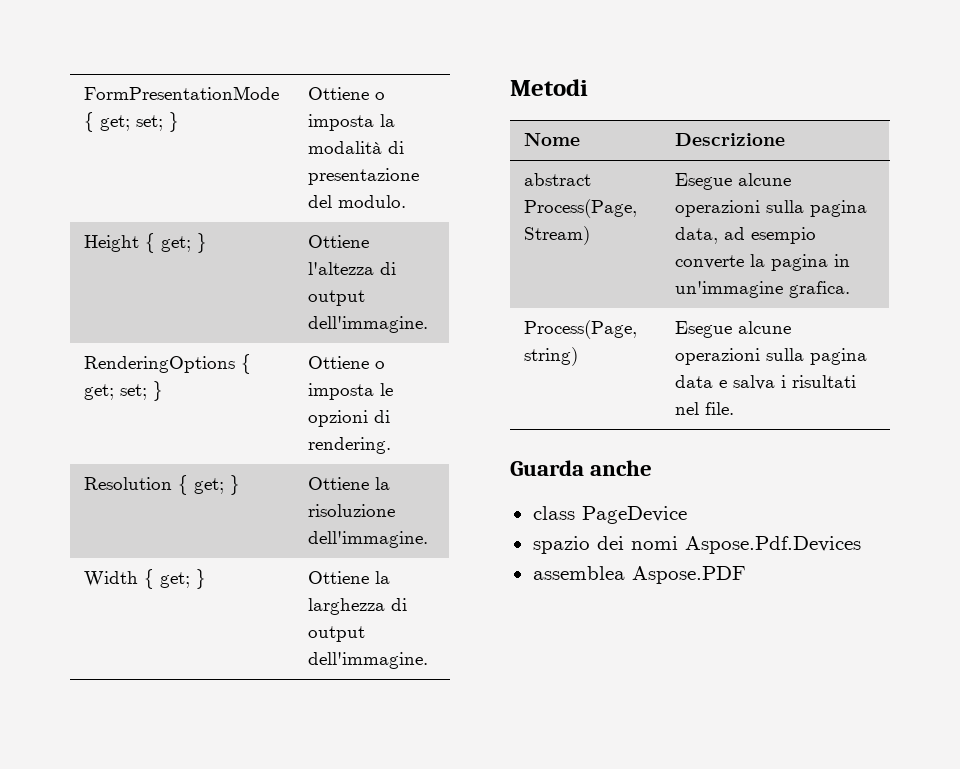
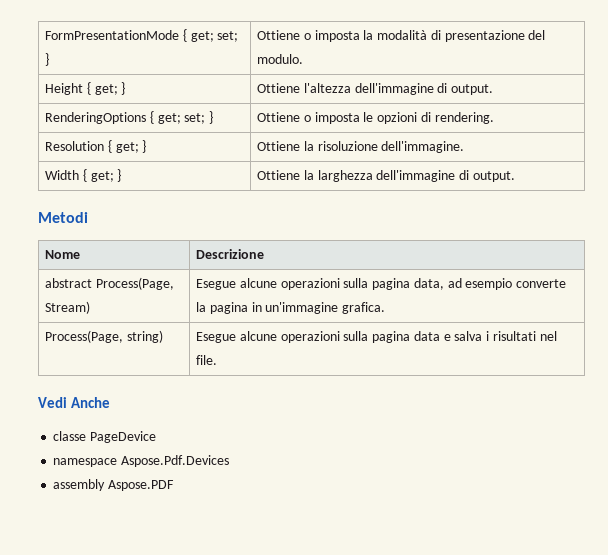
[379,262,396,275] [307,290,365,306] [307,316,428,333] di output dell'immagine. -> [354,83,494,95] dell'immagine di output.
[390,598,407,611] [307,626,365,642] [307,652,428,669] di output dell'immagine. -> [376,170,515,182] dell'immagine di output.
[510,460,653,476] [532,506,687,524] [532,536,678,554] Guarda anche // class PageDevice // spazio dei nomi -> [38,397,110,408] [53,431,157,443] [53,458,118,467] Vedi Anche // classe PageDevice // namespace
[532,566,625,580] assemblea -> [53,479,106,491] assembly

